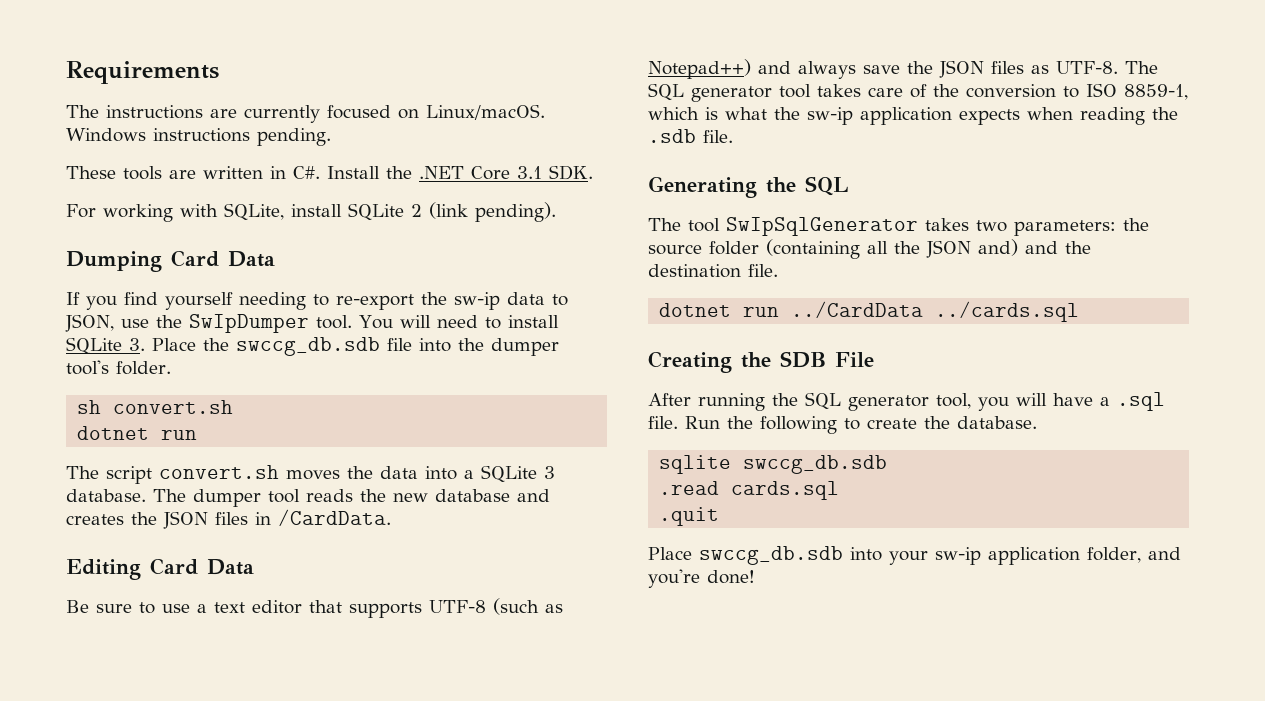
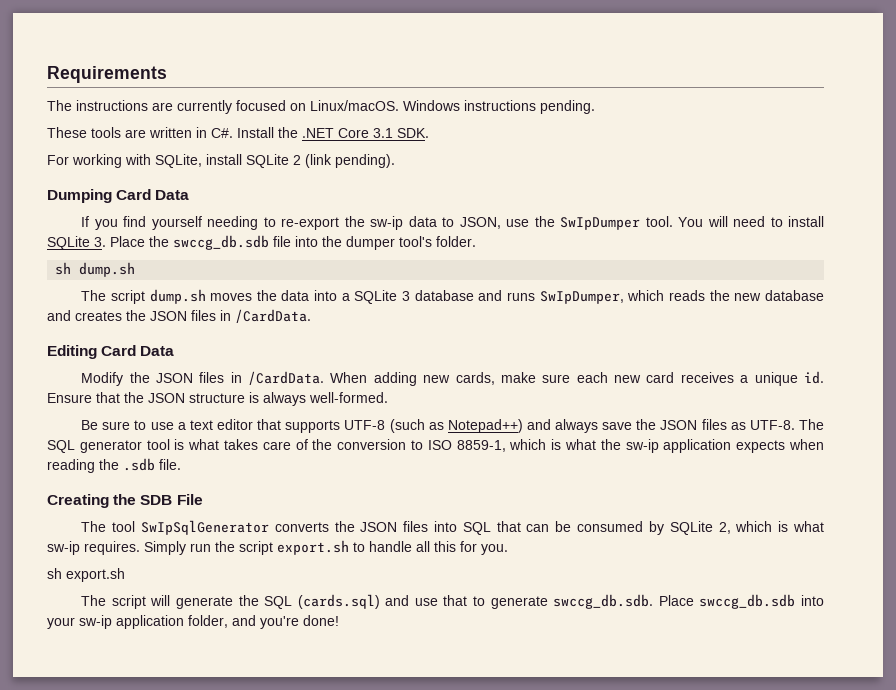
[113,400,234,414] [77,426,198,440] [66,465,279,484] convert.sh // dotnet run // The script convert.sh -> [79,262,136,277] [81,289,206,304] dump.sh // The script dump.sh
[66,489,300,507] database. The dumper tool -> [414,290,665,304] database and runs SwIpDumper, which
(254, 567) none -> [81,371,824,386] [47,392,388,406] // Modify the JSON files in /CardData. When adding new cards, make sure each new card receives a unique id. Ensure that the JSON structure is always well-formed.
(811, 91) none -> [174,439,220,450] is what
[648,176,849,198] [648,217,1149,236] [648,239,1091,259] [648,264,778,278] [659,301,1080,322] [648,351,874,373] [648,392,1165,411] [648,416,1037,434] [659,455,888,474] [659,481,840,500] [659,507,720,526] Generating the SQL // The tool SwIpSqlGenerator takes two parameters: the source folder (containing all the JSON and) and the destination file. // dotnet run ../CardData ../cards.sql // Creating the SDB File // After running the SQL generator tool, you will have a .sql file. Run the following to create the database. // sqlite swccg_db.sdb // .read cards.sql // .quit // -> [47,494,203,508] [81,520,825,535] [47,540,508,555] [47,568,125,582] [81,594,654,609] Creating the SDB File // The tool SwIpSqlGenerator converts the JSON files into SQL that can be consumed by SQLite 2, which is what sw-ip requires. Simply run the script export.sh to handle all this for you. // sh export.sh // The script will generate the SQL (cards.sql) and use that to generate swccg_db.sdb.

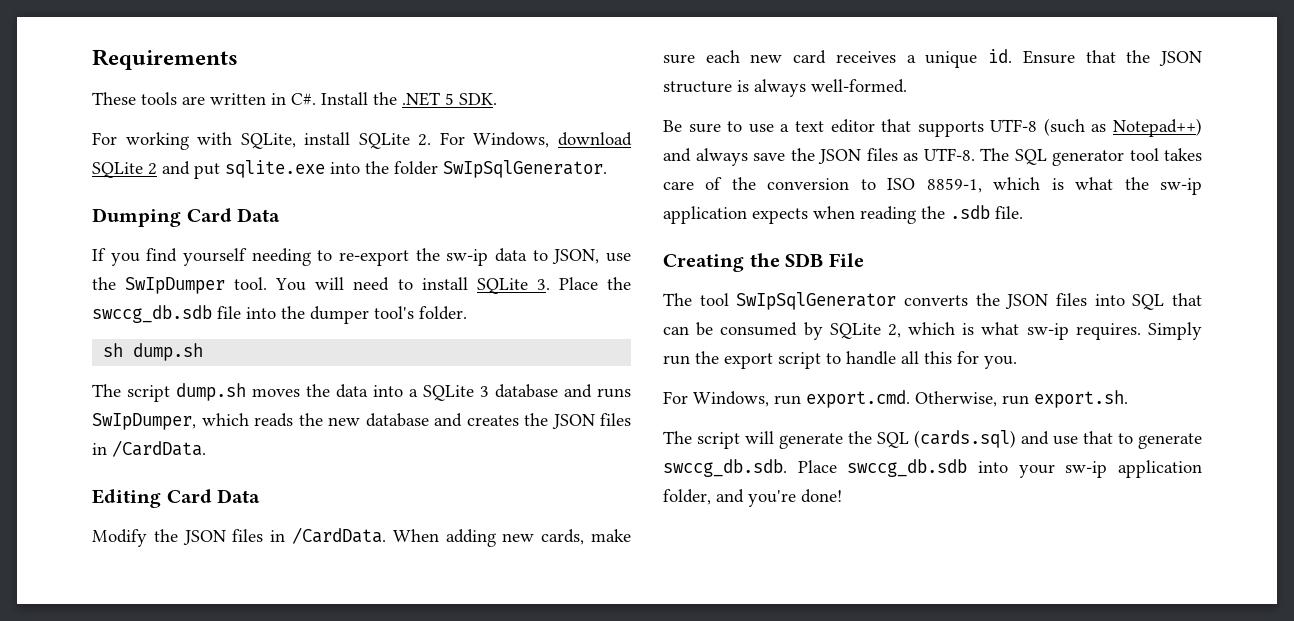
[47,100,595,114] // The instructions are currently focused on Linux/macOS. Windows instructions pending. -> (238, 59) none
[338,128,393,138] Core 3.1 -> [445,93,454,105] 5
[293,154,395,168] 2 (link pending). -> [418,132,632,148] [92,160,607,179] 2. For Windows, download SQLite 2 and put sqlite.exe into the folder SwIpSqlGenerator.
[174,439,220,450] is what -> (1159, 154) none
[239,540,349,555] script export.sh -> [724,352,821,369] export script
[47,568,125,582] sh export.sh -> [663,390,1128,408] For Windows, run export.cmd. Otherwise, run export.sh.

